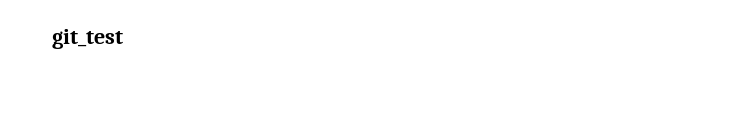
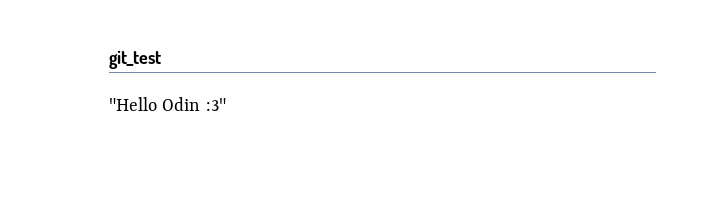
(123, 39) none -> [109,97,226,111] // "Hello Odin :3"

